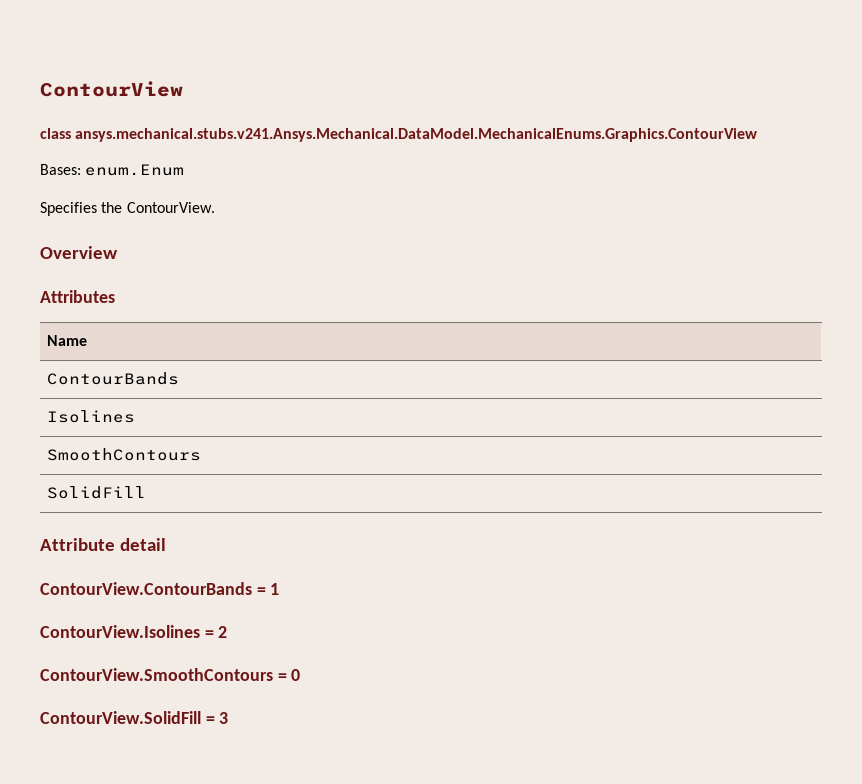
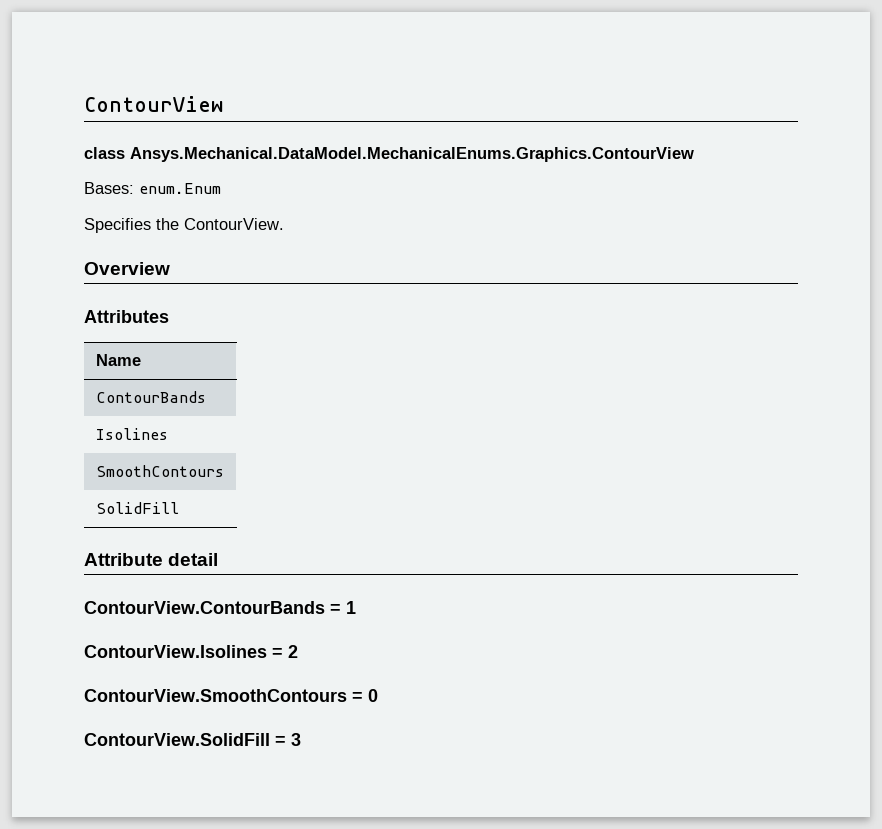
[75,128,758,142] ansys.mechanical.stubs.v241.Ansys.Mechanical.DataModel.MechanicalEnums.Graphics.ContourView -> [130,147,694,162] Ansys.Mechanical.DataModel.MechanicalEnums.Graphics.ContourView

